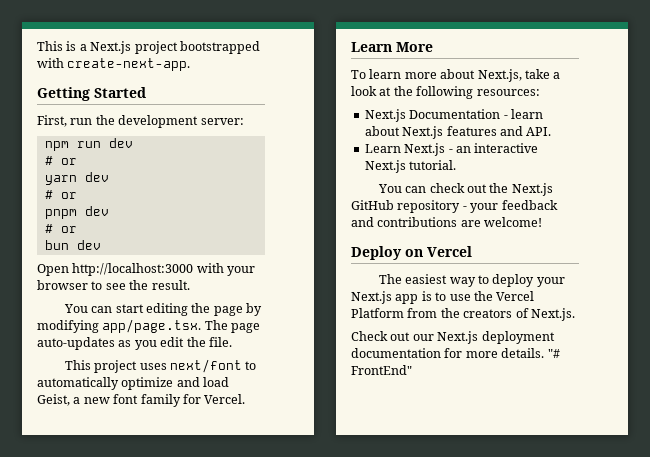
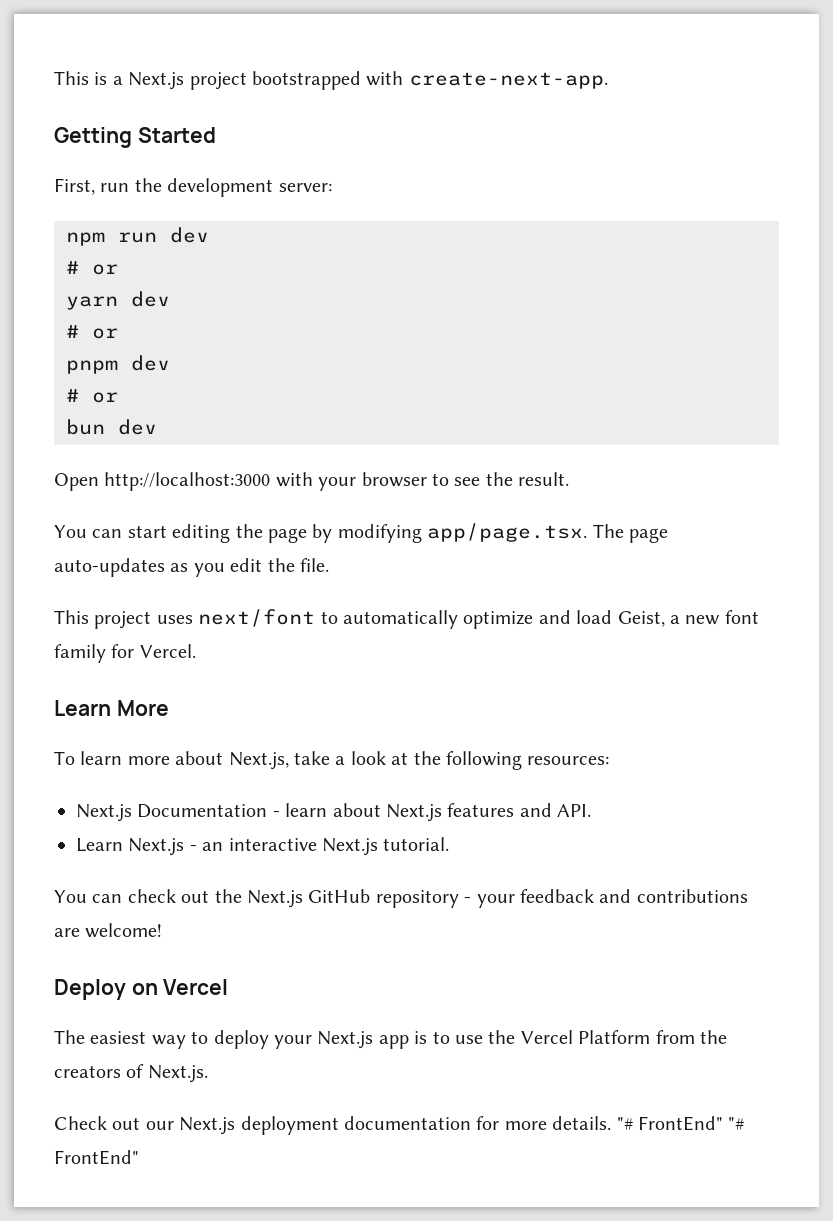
(412, 370) none -> [728,1117,745,1130] [54,1150,139,1165] "# FrontEnd"

